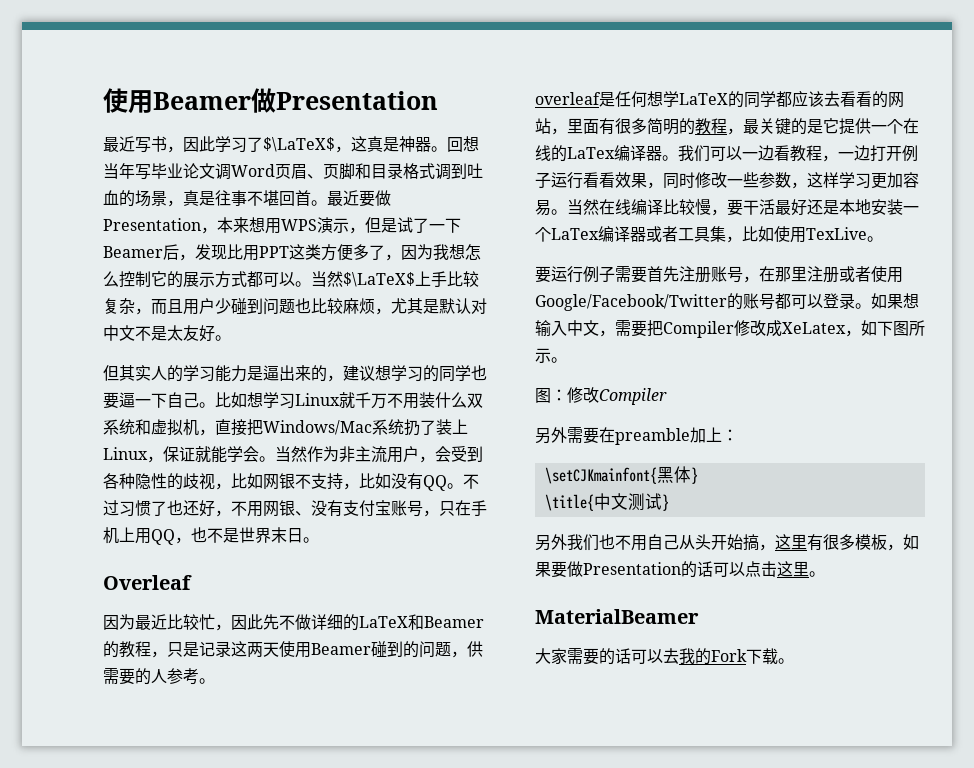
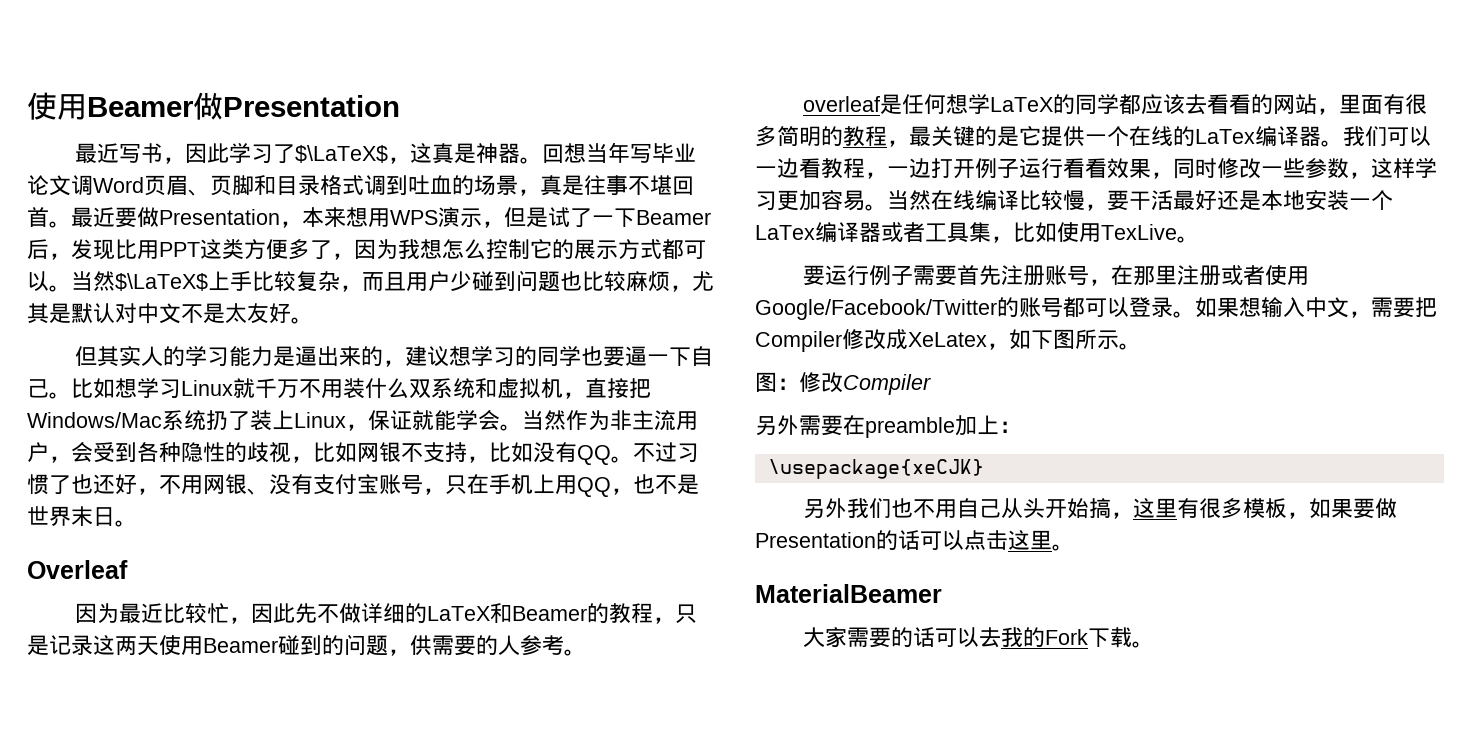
[544,466,698,484] [544,493,669,511] \setCJKmainfont{黑体} // \title{中文测试} -> [767,459,984,479] \usepackage{xeCJK}

